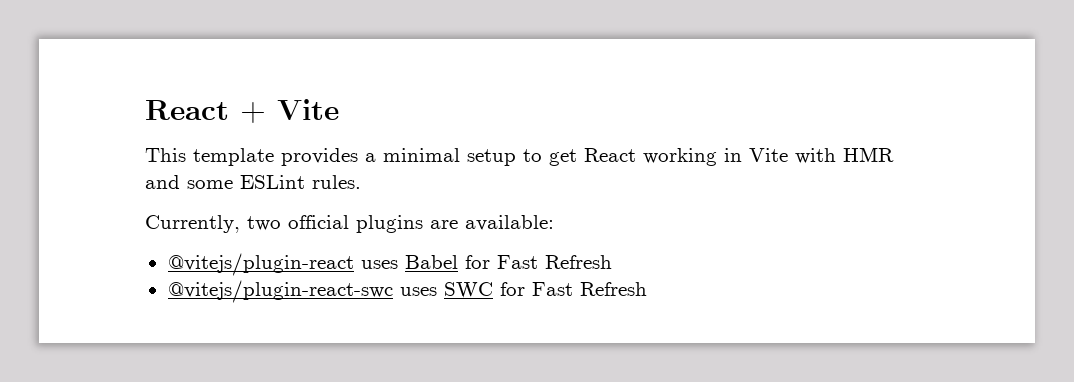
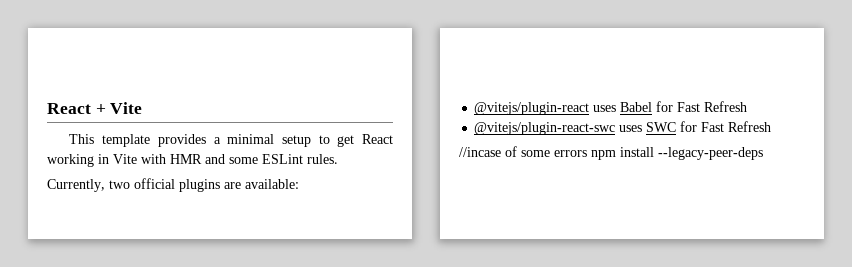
(647, 289) none -> [459,146,763,160] // //incase of some errors npm install --legacy-peer-deps

